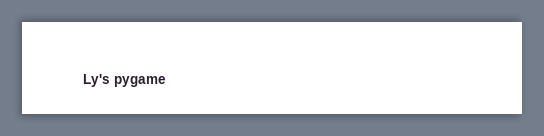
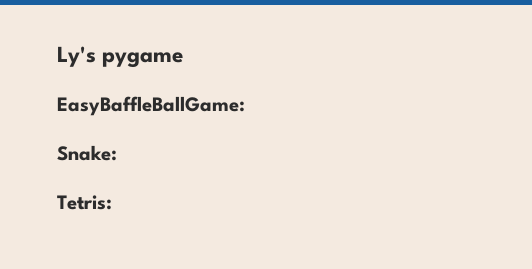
(166, 81) none -> [57,96,245,116] [57,145,117,161] [57,195,112,210] // EasyBaffleBallGame: // Snake: // Tetris:

